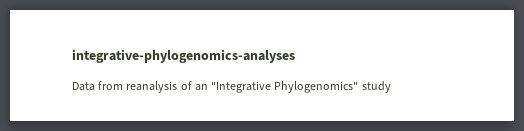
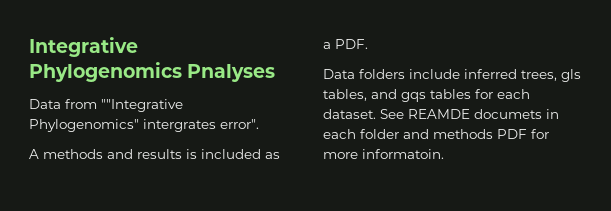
[72,49,295,63] integrative-phylogenomics-analyses -> [29,37,138,57] [29,62,276,82] Integrative Phylogenomics Pnalyses
[126,81,391,93] reanalysis of an "Integrative Phylogenomics" study -> [101,99,183,112] [29,119,259,132] [29,149,280,159] [323,39,368,49] [323,69,581,82] [323,89,530,102] [323,109,559,119] [323,129,549,139] [323,149,444,159] ""Integrative Phylogenomics" intergrates error". // A methods and results is included as a PDF. // Data folders include inferred trees, gls tables, and gqs tables for each dataset. See REAMDE documets in each folder and methods PDF for more informatoin.

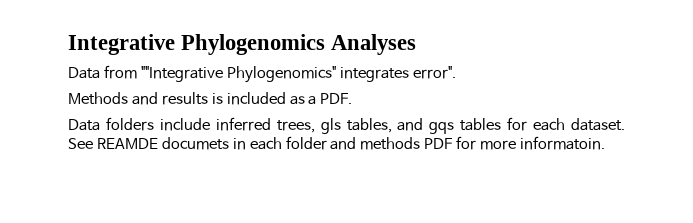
[187,64,276,82] Pnalyses -> [331,34,417,55] Analyses
[143,119,216,132] intergrates -> [339,67,409,82] integrates
[29,149,103,159] A methods -> [68,92,128,105] Methods

